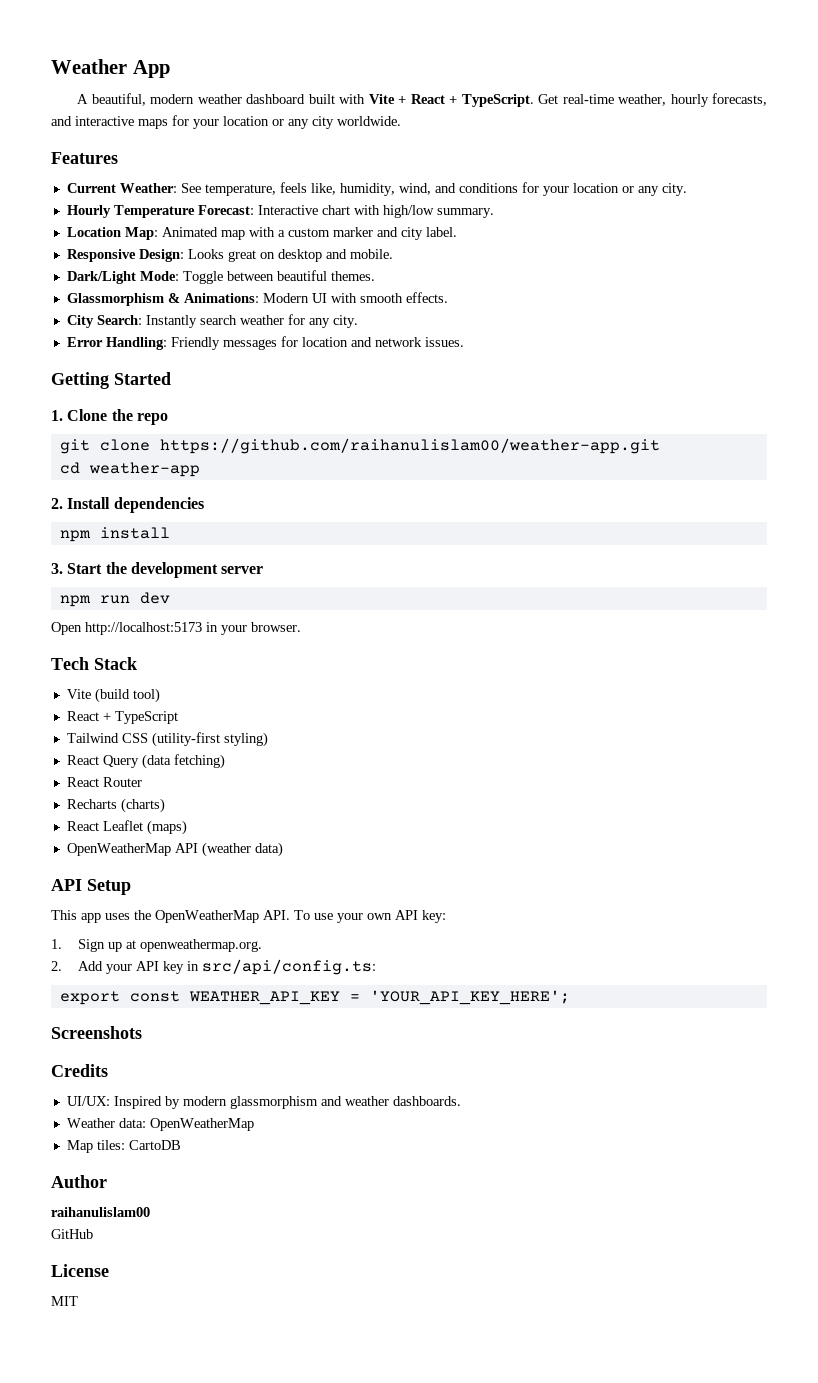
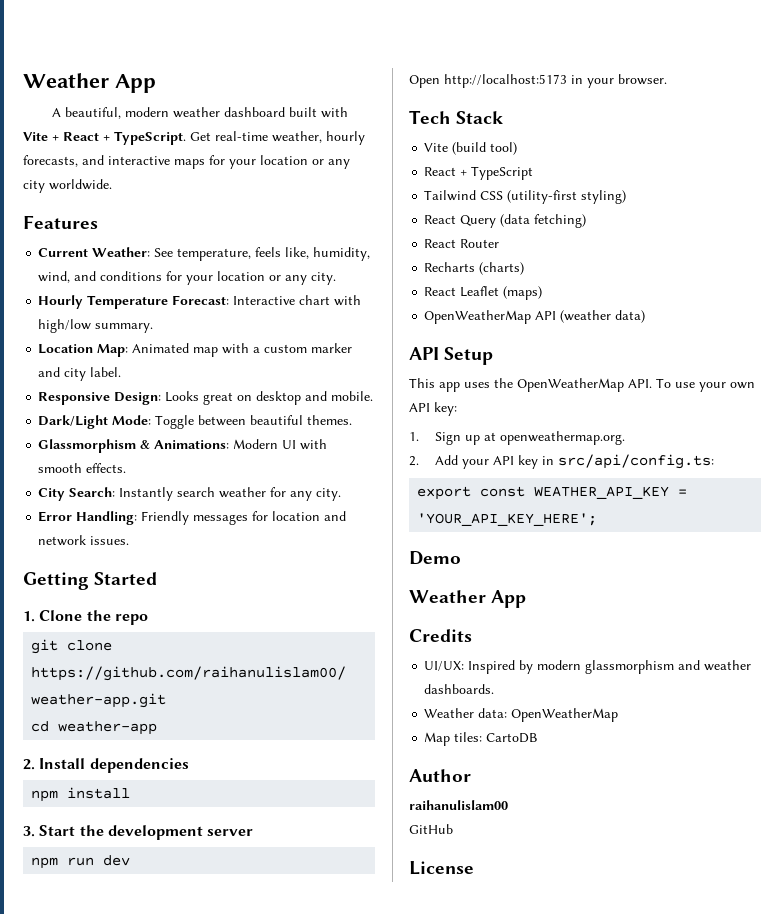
[51,1026,142,1039] Screenshots -> [409,551,461,565] [409,590,527,608] Demo // Weather App
[51,1296,78,1306] // MIT -> (474, 868) none

